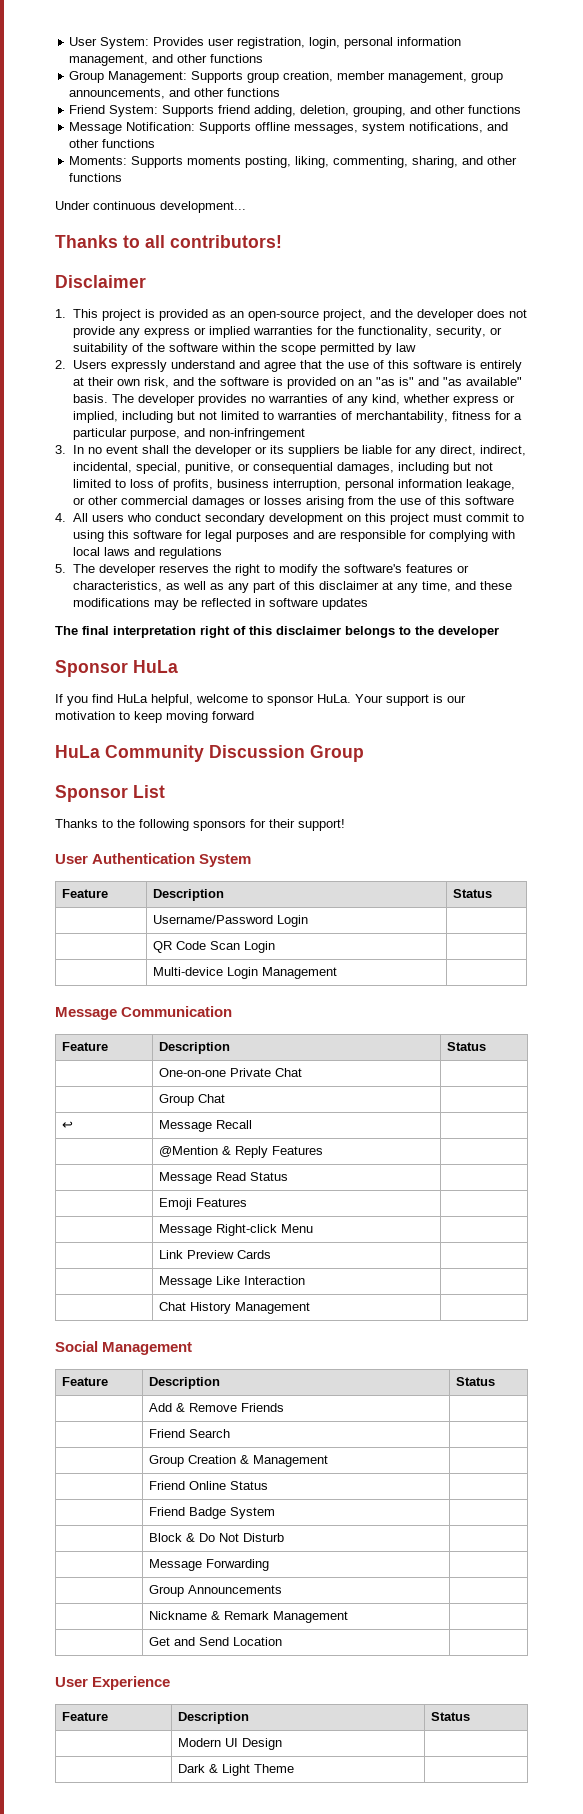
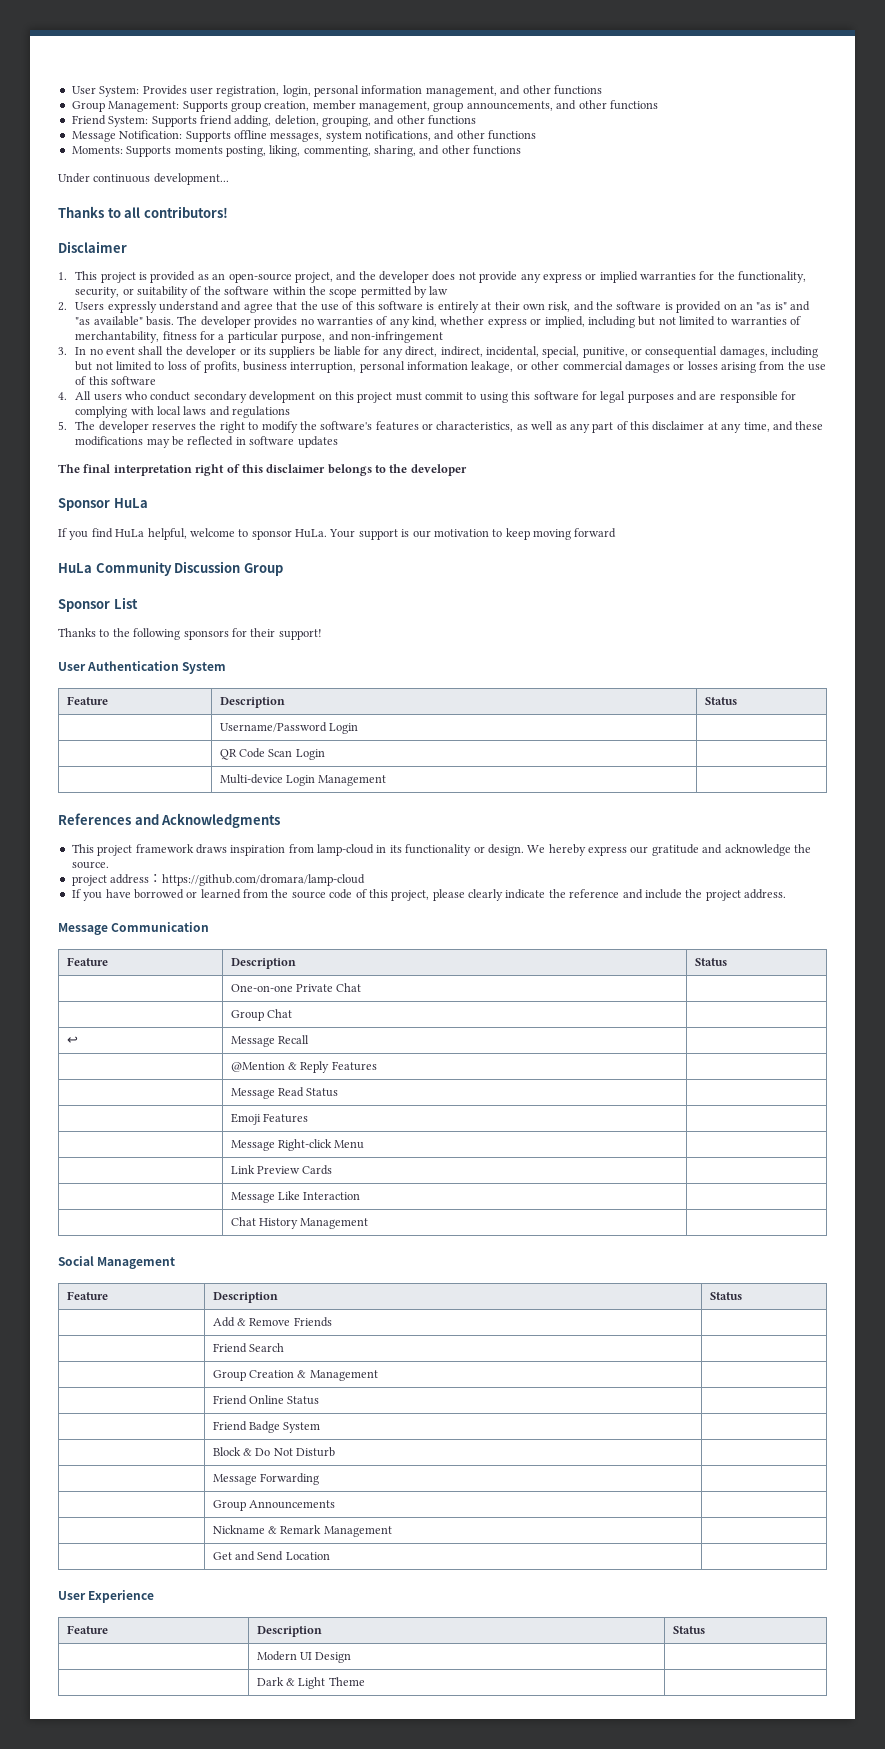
(338, 973) none -> [58,813,281,828] [71,844,811,856] [71,861,109,869] [71,874,366,886] [71,889,786,901] // References and Acknowledgments // This project framework draws inspiration from lamp-cloud in its functionality or design. We hereby express our gratitude and acknowledge the source. // project address：https://github.com/dromara/lamp-cloud // If you have borrowed or learned from the source code of this project, please clearly indicate the reference and include the project address.

